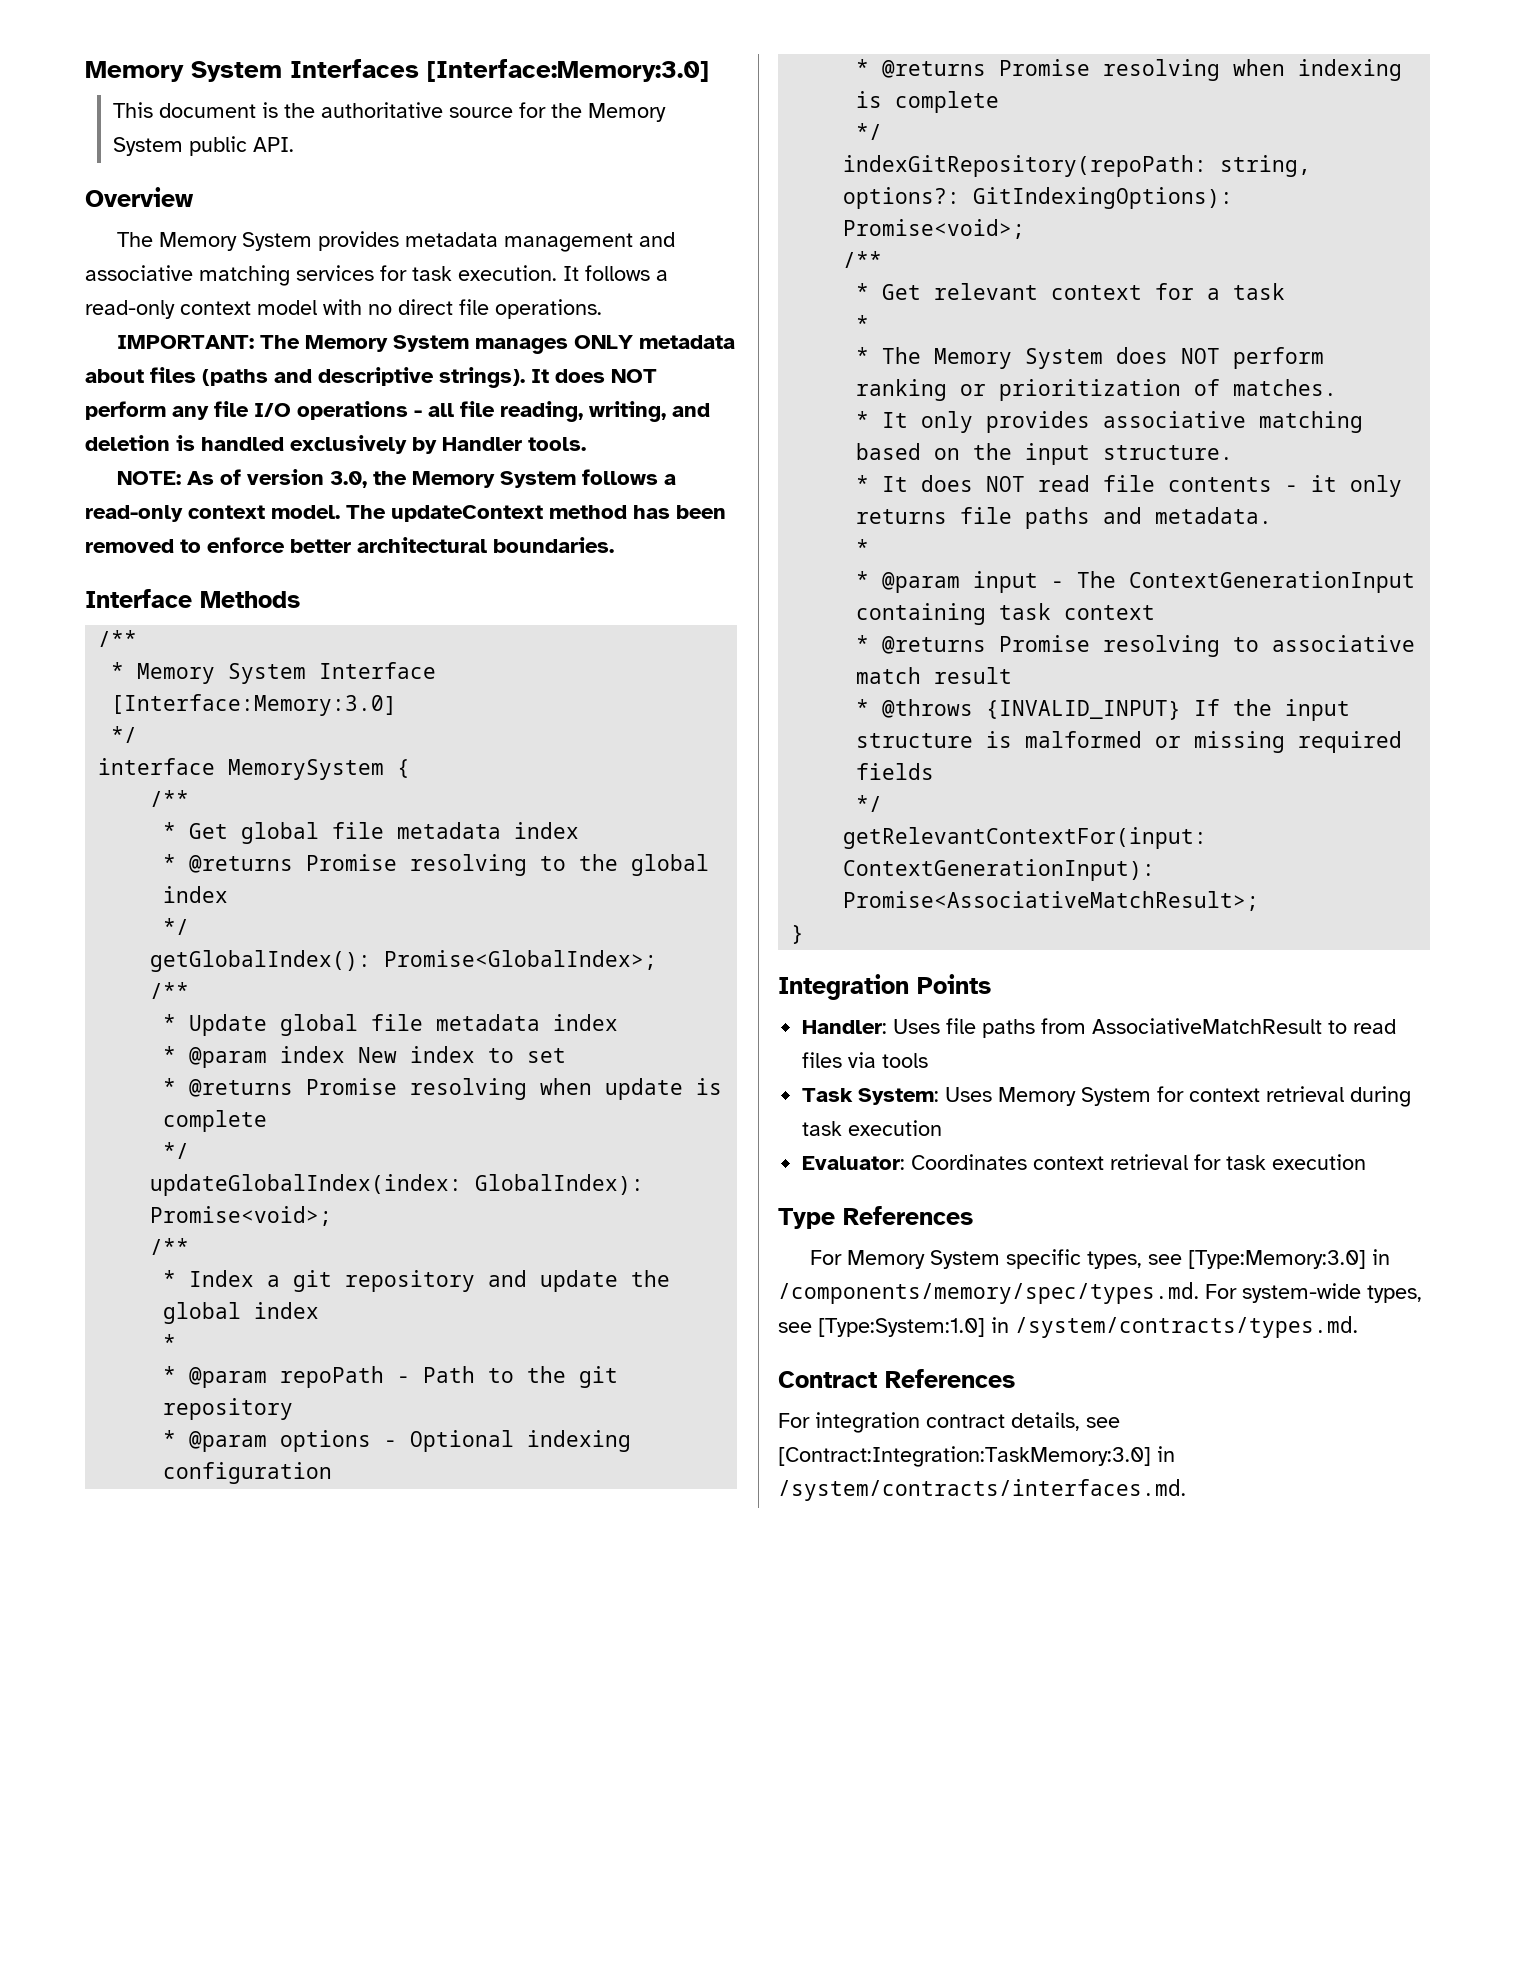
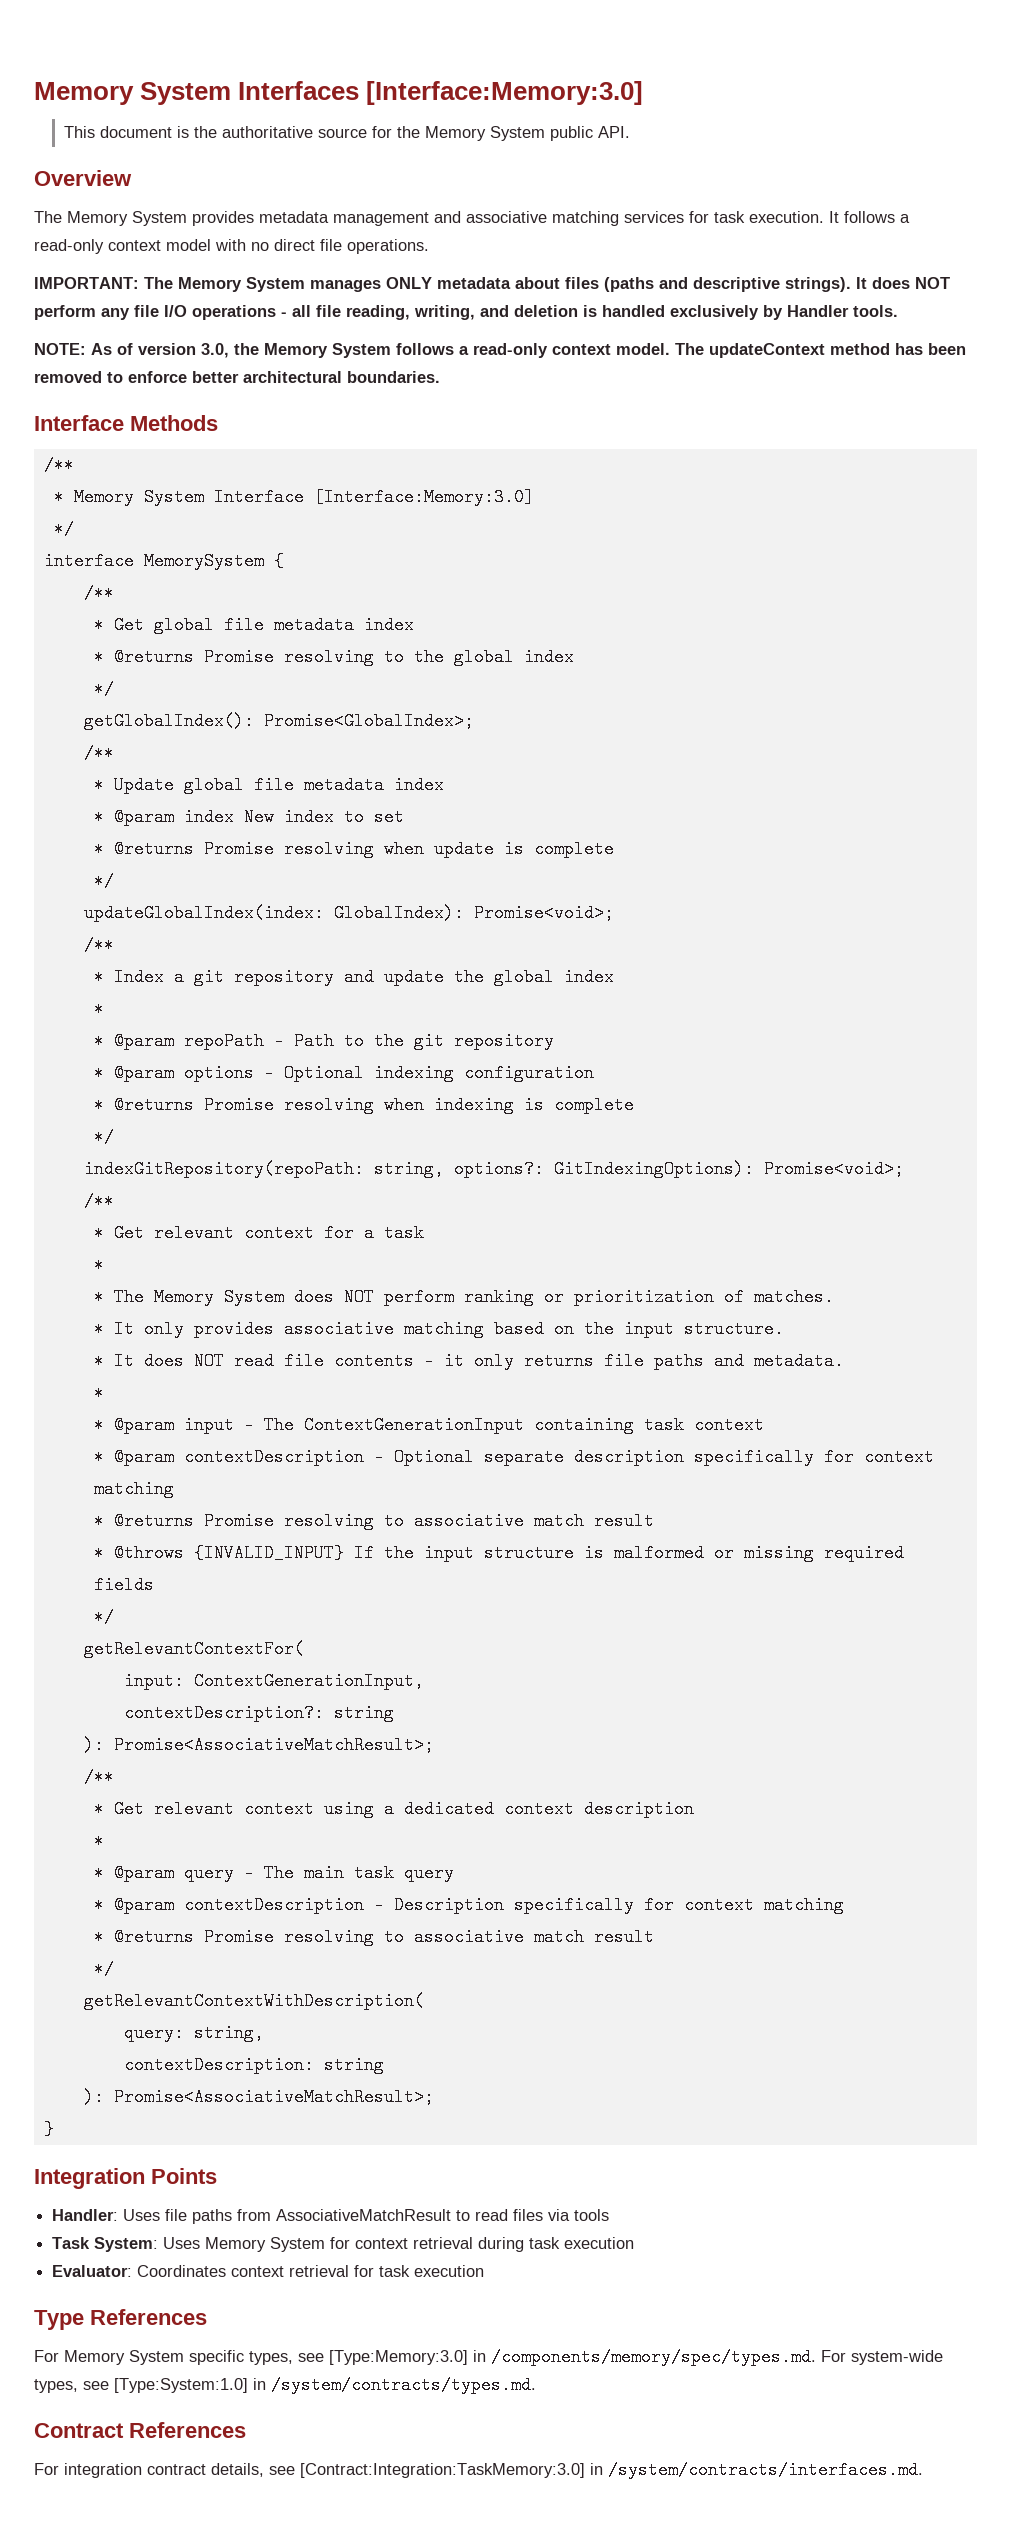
(1156, 612) none -> [93,1448,934,1466] [93,1480,174,1498] // * @param contextDescription - Optional separate description specifically for context matching
[843,827,1208,849] [843,859,1156,881] getRelevantContextFor(input: ContextGenerationInput): -> [83,1640,304,1658] [123,1672,424,1690] [123,1704,394,1722] [83,1736,434,1754] [83,1768,114,1786] [93,1800,694,1818] [93,1832,104,1850] [93,1864,454,1882] [93,1896,844,1914] [93,1928,654,1946] [93,1960,114,1978] [83,1992,424,2010] [123,2024,264,2042] [123,2056,384,2074] [83,2088,104,2106] getRelevantContextFor( // input: ContextGenerationInput, // contextDescription?: string // ): Promise<AssociativeMatchResult>; // /** // * Get relevant context using a dedicated context description // * // * @param query - The main task query // * @param contextDescription - Description specifically for context matching // * @returns Promise resolving to associative match result // */ // getRelevantContextWithDescription( // query: string, // contextDescription: string // ):

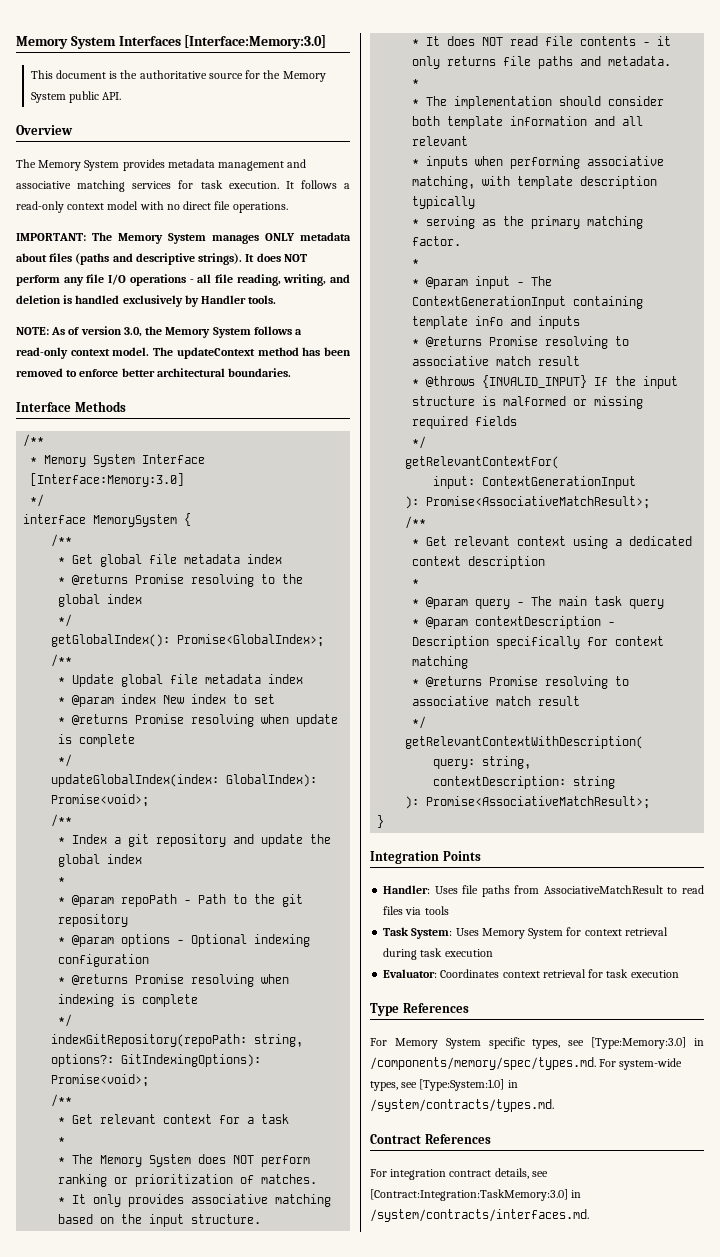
(104, 1393) none -> [412,96,665,109] [412,116,644,129] [412,136,469,146] [412,156,665,169] [412,176,658,189] [412,196,476,209] [412,216,644,229] [412,236,462,246] [412,259,420,266] // * The implementation should consider both template information and all relevant // * inputs when performing associative matching, with template description typically // * serving as the primary matching factor. // *
[643,1416,764,1434] [93,1448,934,1466] [93,1480,174,1498] task context // * @param contextDescription - Optional separate description specifically for context matching -> [412,316,581,329] template info and inputs
[193,1672,424,1690] [123,1704,394,1722] ContextGenerationInput, // contextDescription?: string -> [482,476,637,489] ContextGenerationInput

